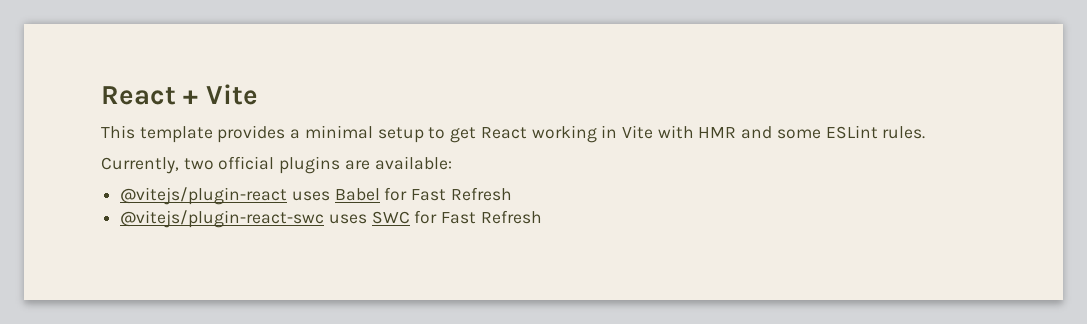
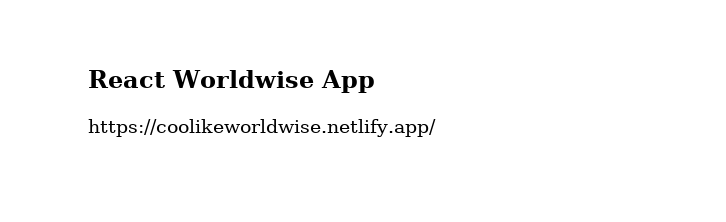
[101,84,258,105] [101,125,926,143] [101,156,452,174] [120,187,512,205] [120,210,542,228] React + Vite // This template provides a minimal setup to get React working in Vite with HMR and some ESLint rules. // Currently, two official plugins are available: // @vitejs/plugin-react uses Babel for Fast Refresh // @vitejs/plugin-react-swc uses SWC for Fast Refresh -> [88,70,375,93] [88,119,436,137] React Worldwise App // https://coolikeworldwise.netlify.app/

